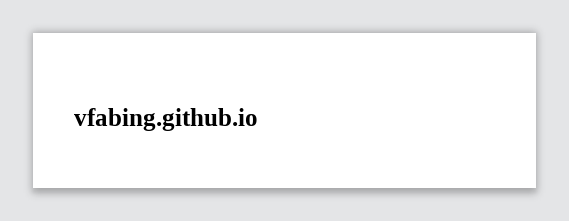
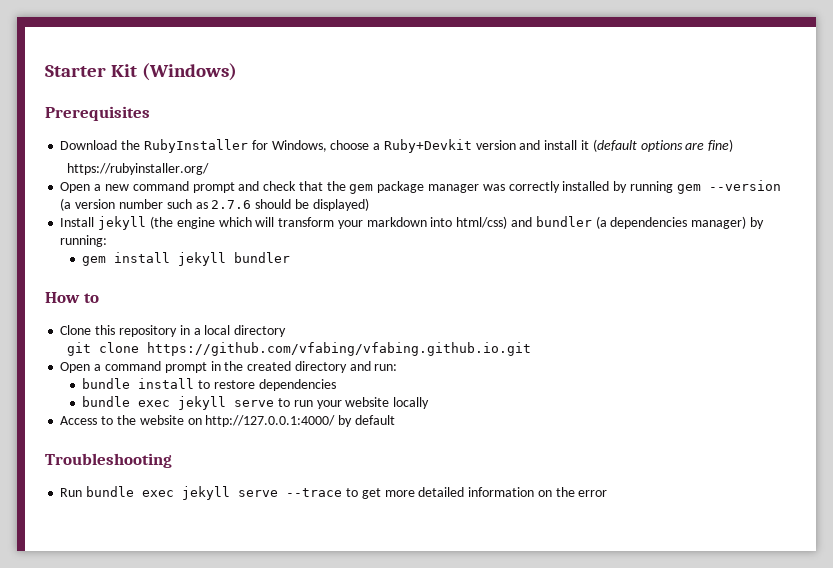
[74,108,258,131] vfabing.github.io -> [45,63,238,81] [45,106,150,121] [60,139,734,153] [66,163,209,175] [60,180,781,194] [60,198,369,211] [60,216,764,230] [60,235,108,247] [82,252,291,266] [45,292,99,303] [60,325,287,337] [66,342,531,356] [60,361,398,373] [82,378,336,391] [82,396,430,410] [60,415,395,427] [45,453,172,468] [60,486,608,500] Starter Kit (Windows) // Prerequisites // Download the RubyInstaller for Windows, choose a Ruby+Devkit version and install it (default options are fine) // https://rubyinstaller.org/ // Open a new command prompt and check that the gem package manager was correctly installed by running gem --version (a version number such as 2.7.6 should be displayed) // Install jekyll (the engine which will transform your markdown into html/css) and bundler (a dependencies manager) by running: // gem install jekyll bundler // How to // Clone this repository in a local directory // git clone https://github.com/vfabing/vfabing.github.io.git // Open a command prompt in the created directory and run: // bundle install to restore dependencies // bundle exec jekyll serve to run your website locally // Access to the website on http://127.0.0.1:4000/ by default // Troubleshooting // Run bundle exec jekyll serve --trace to get more detailed information on the error

